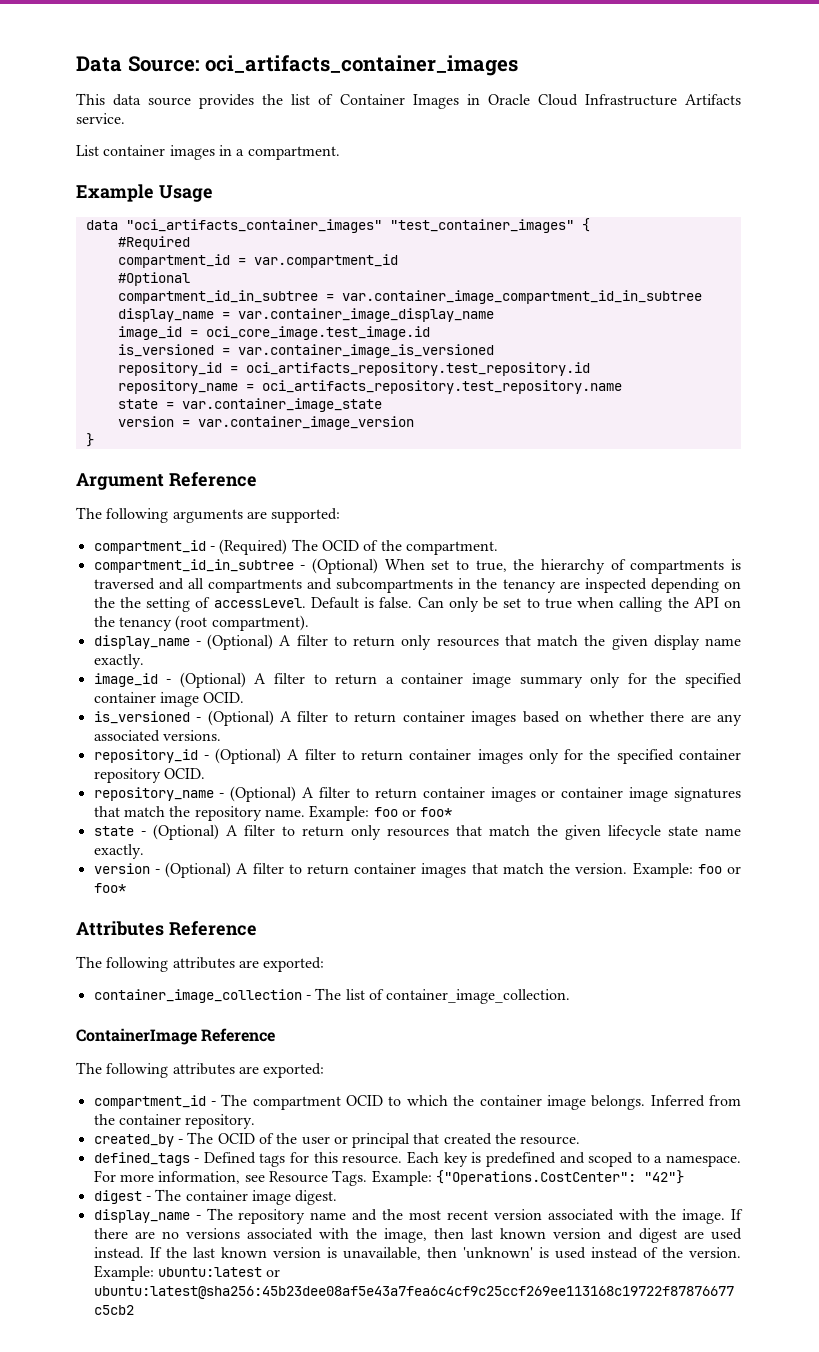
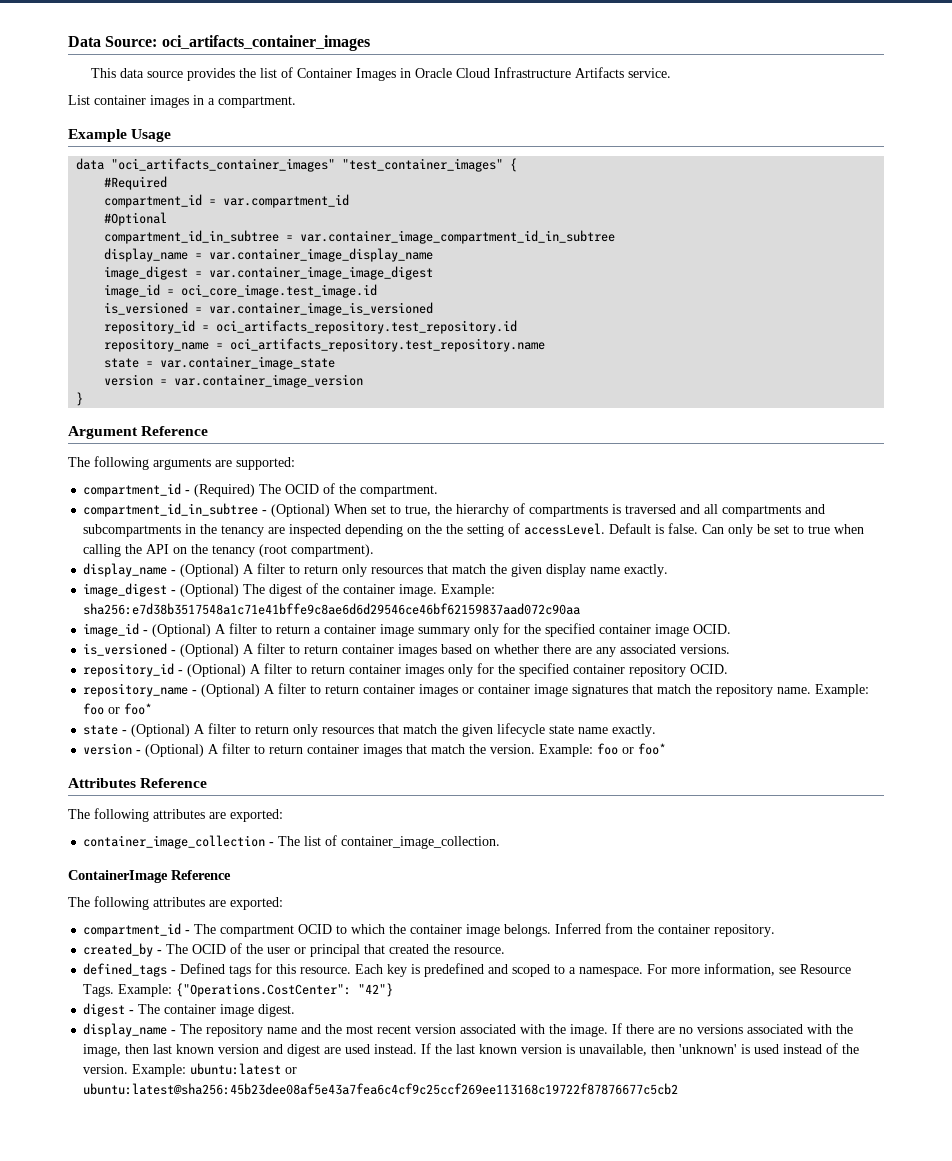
(494, 315) none -> [104,266,434,280] // image_digest = var.container_image_image_digest
(144, 661) none -> [83,583,496,597] [83,603,581,615] // image_digest - (Optional) The digest of the container image. Example: sha256:e7d38b3517548a1c71e41bffe9c8ae6d6d29546ce46bf62159837aad072c90aa

